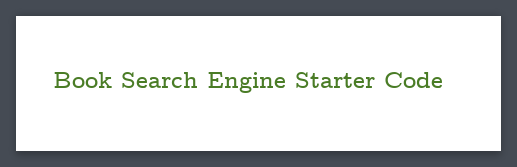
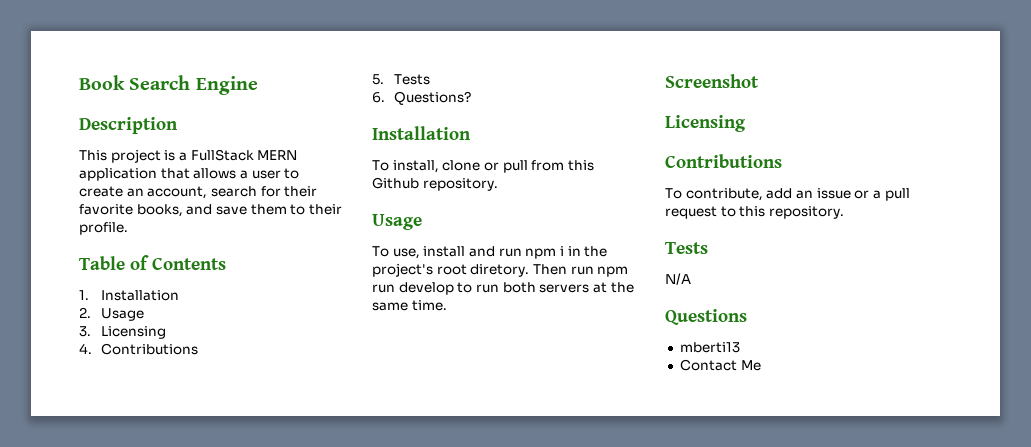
[295,72,443,88] Starter Code -> [79,117,178,134] [79,149,298,163] [79,168,300,181] [79,186,318,199] [79,204,342,217] [79,222,128,235] [79,255,226,270] [79,290,180,301] [79,307,145,321] [79,326,167,339] [79,343,199,355] [372,74,431,85] [372,91,472,105] [372,126,471,140] [372,160,594,173] [372,177,498,191] [372,214,422,230] [372,246,608,259] [372,263,629,277] [372,282,634,295] [372,300,447,311] [665,74,759,88] [665,115,746,132] [665,154,782,168] [665,188,910,201] [665,206,844,219] [665,242,708,254] [665,273,691,285] [665,309,747,325] [679,342,740,353] [679,359,761,371] // Description // This project is a FullStack MERN application that allows a user to create an account, search for their favorite books, and save them to their profile. // Table of Contents // 1. Installation // 2. Usage // 3. Licensing // 4. Contributions // 5. Tests // 6. Questions? // Installation // To install, clone or pull from this Github repository. // Usage // To use, install and run npm i in the project's root diretory. Then run npm run develop to run both servers at the same time. // Screenshot // Licensing // Contributions // To contribute, add an issue or a pull request to this repository. // Tests // N/A // Questions // mberti13 // Contact Me

